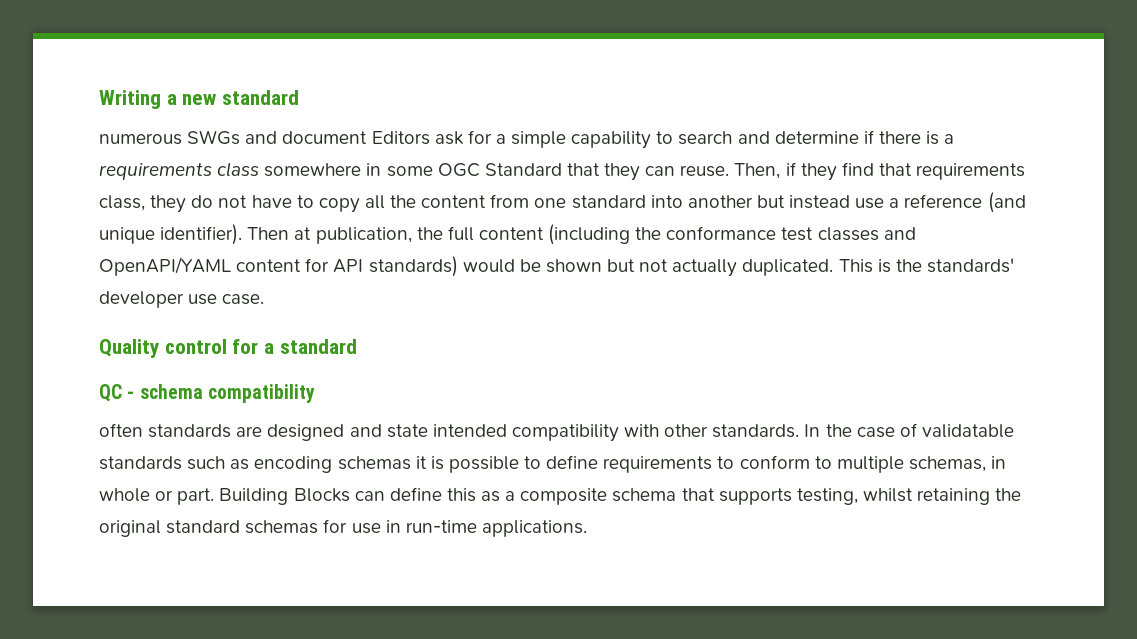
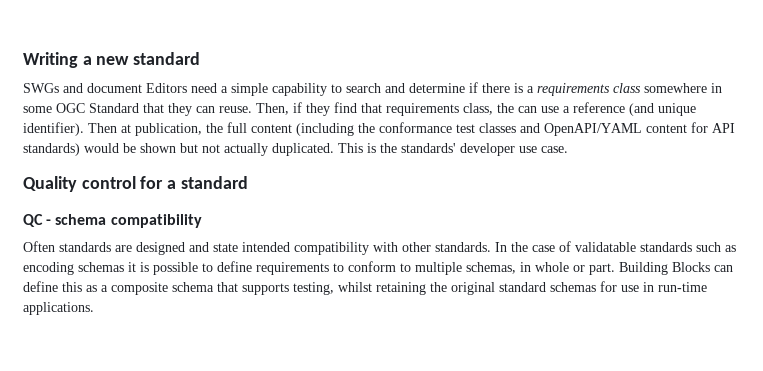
[99,133,182,145] numerous -> (201, 58) none
[434,130,492,145] ask for -> [191,83,217,93] need
[150,194,851,213] they do not have to copy all the content from one standard into another but instead -> [497,103,537,113] the can
[99,423,143,437] often -> [23,241,55,252] Often

